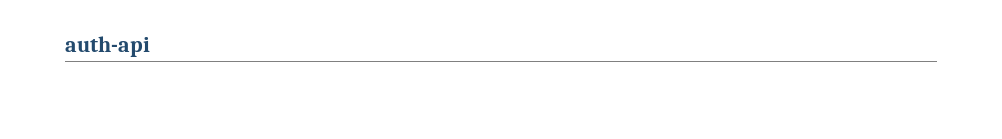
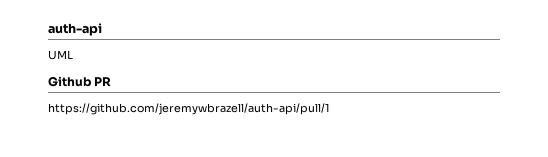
(150, 46) none -> [48,50,73,60] [48,76,112,87] [48,103,330,115] // UML // Github PR // https://github.com/jeremywbrazell/auth-api/pull/1

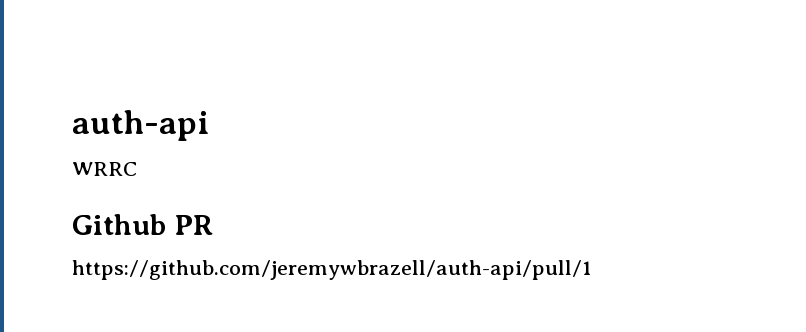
[48,50,73,60] UML -> [72,162,137,176] WRRC

